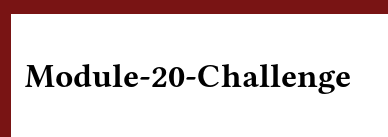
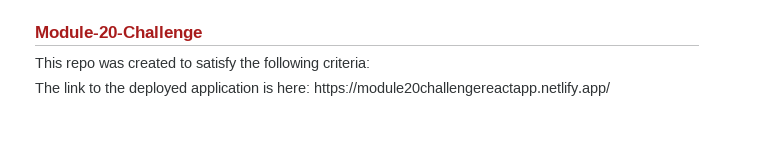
(351, 79) none -> [35,57,370,71] [35,82,611,96] // This repo was created to satisfy the following criteria: // The link to the deployed application is here: https://module20challengereactapp.netlify.app/

